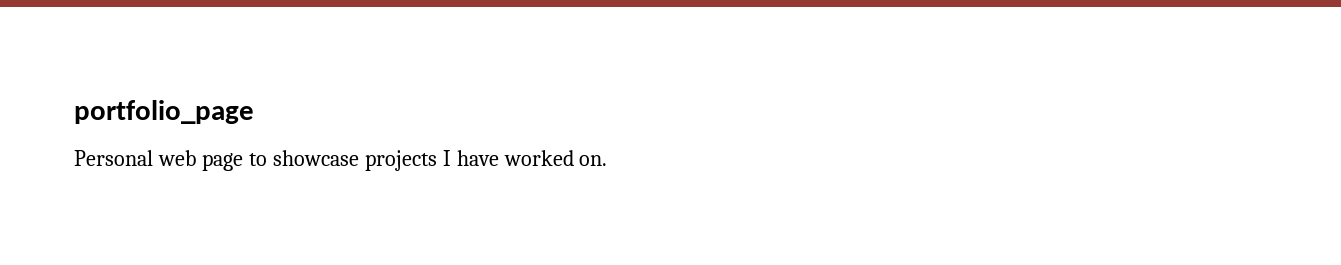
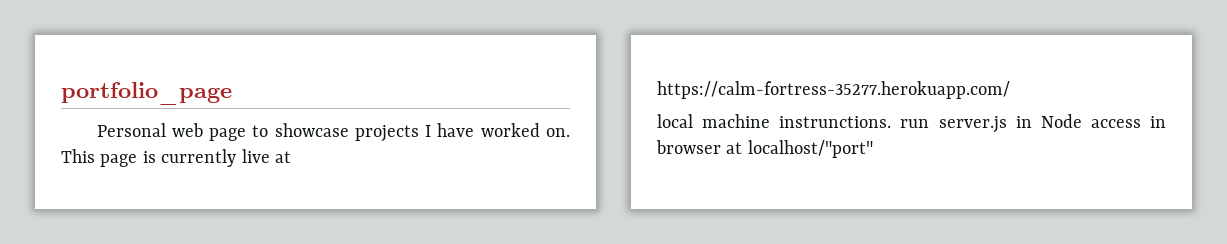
(608, 160) none -> [61,149,291,167] [657,81,1010,99] [657,114,1166,133] [656,140,873,158] This page is currently live at https://calm-fortress-35277.herokuapp.com/ // local machine instrunctions. run server.js in Node access in browser at localhost/"port"

